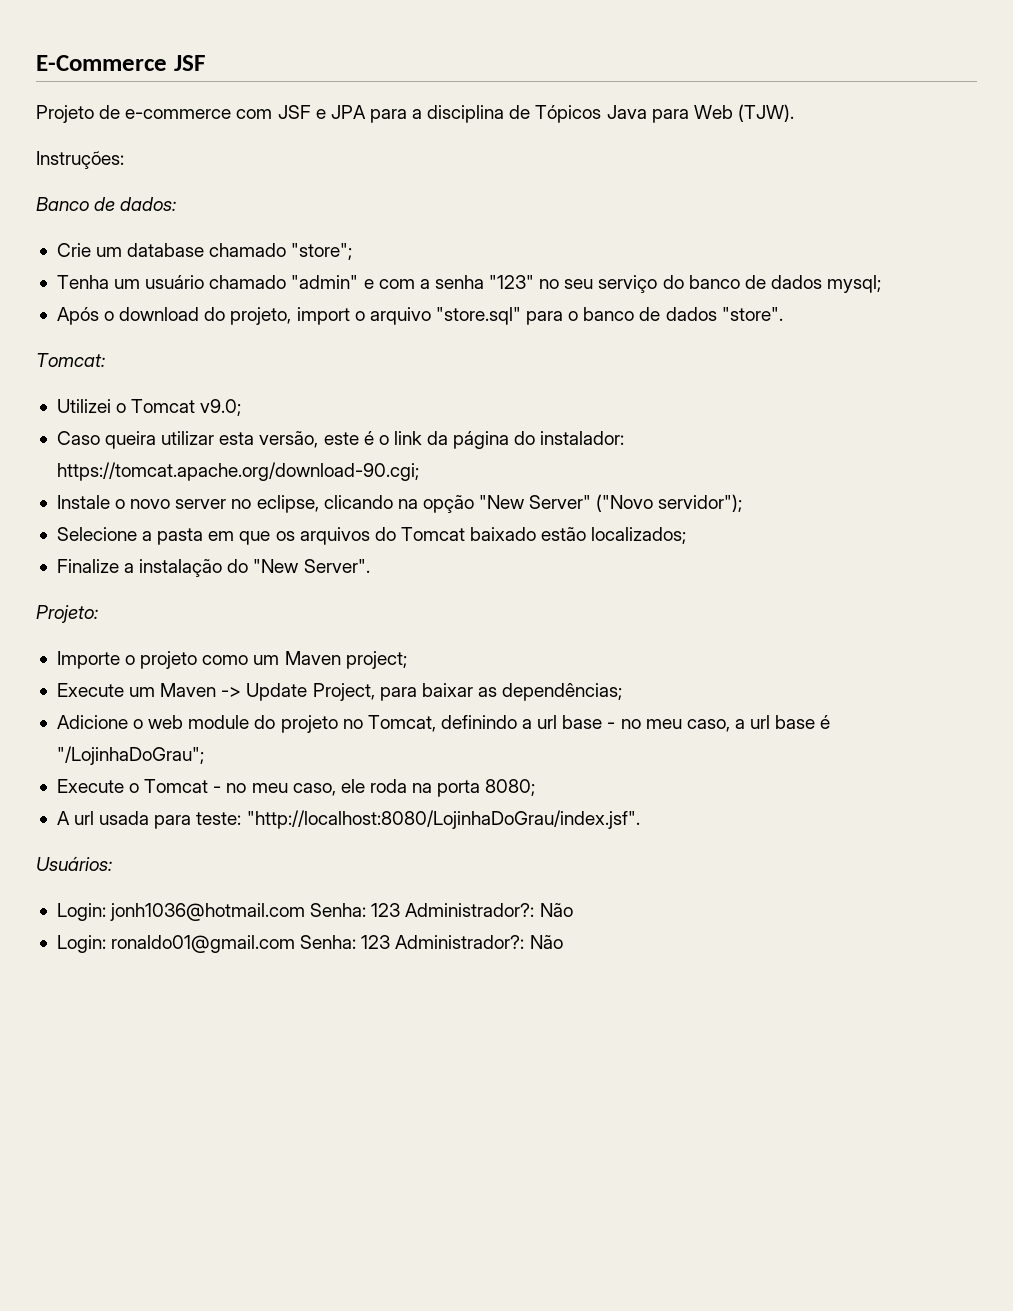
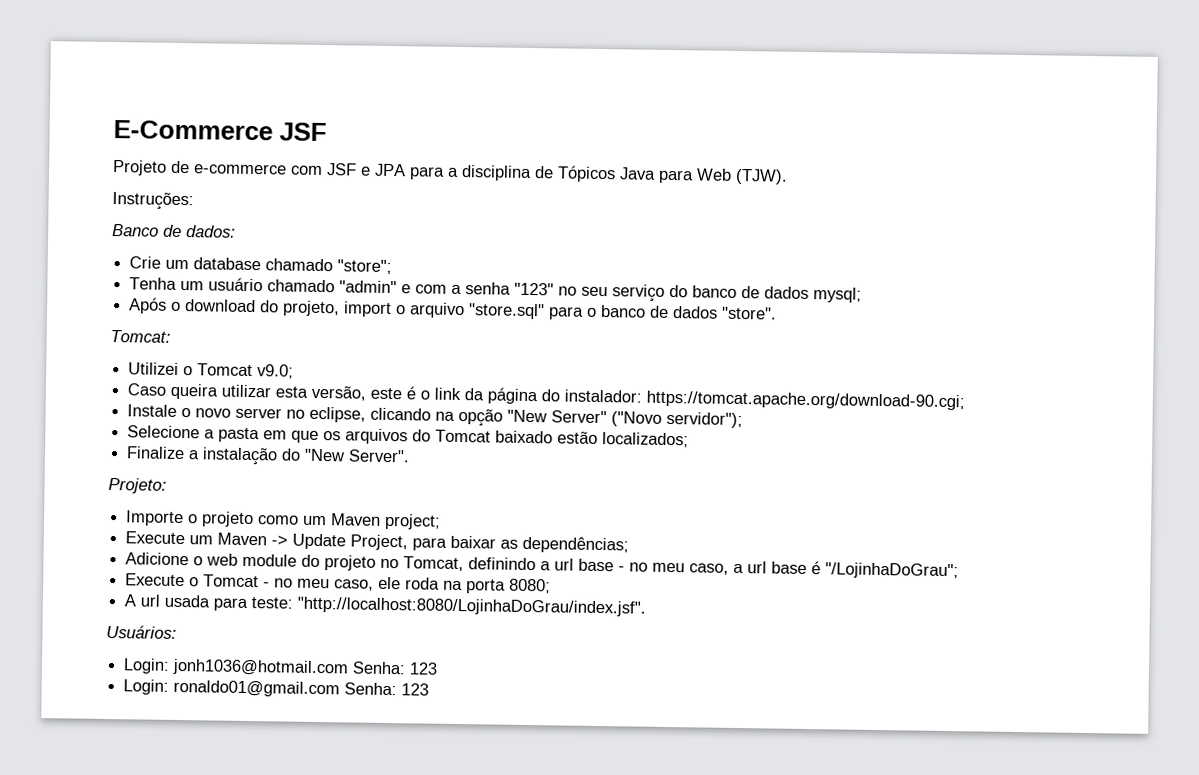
[405,903,573,917] Administrador?: Não -> (439, 668) none
[395,935,563,949] Administrador?: Não -> (430, 689) none

